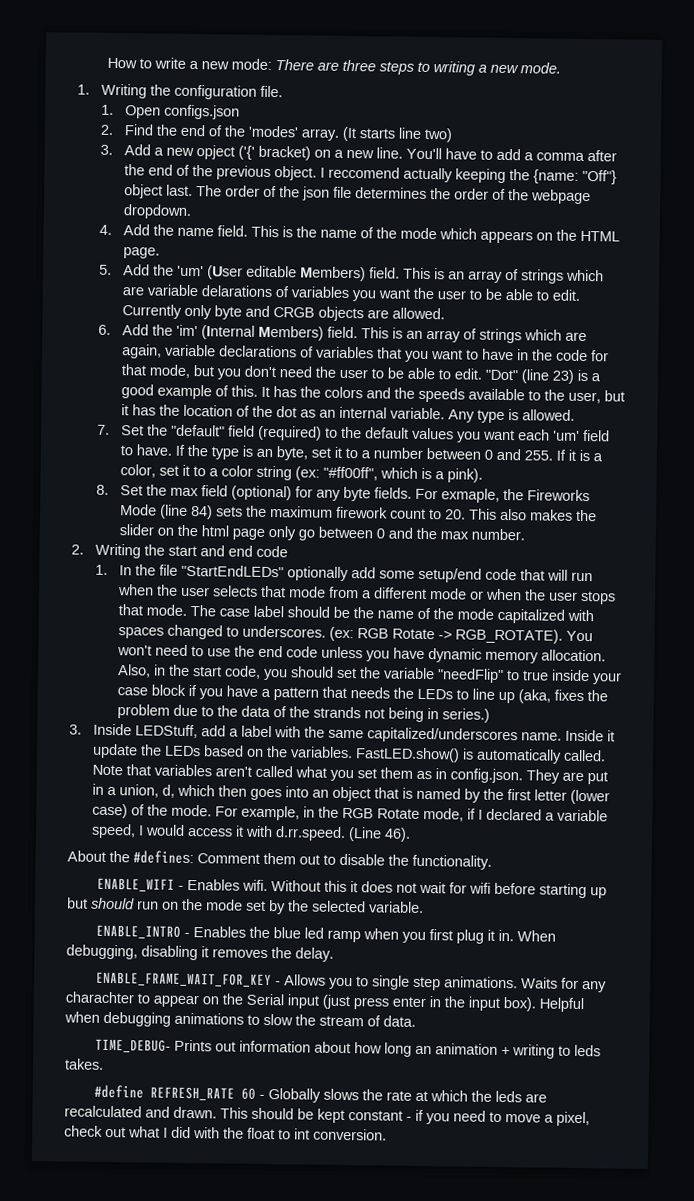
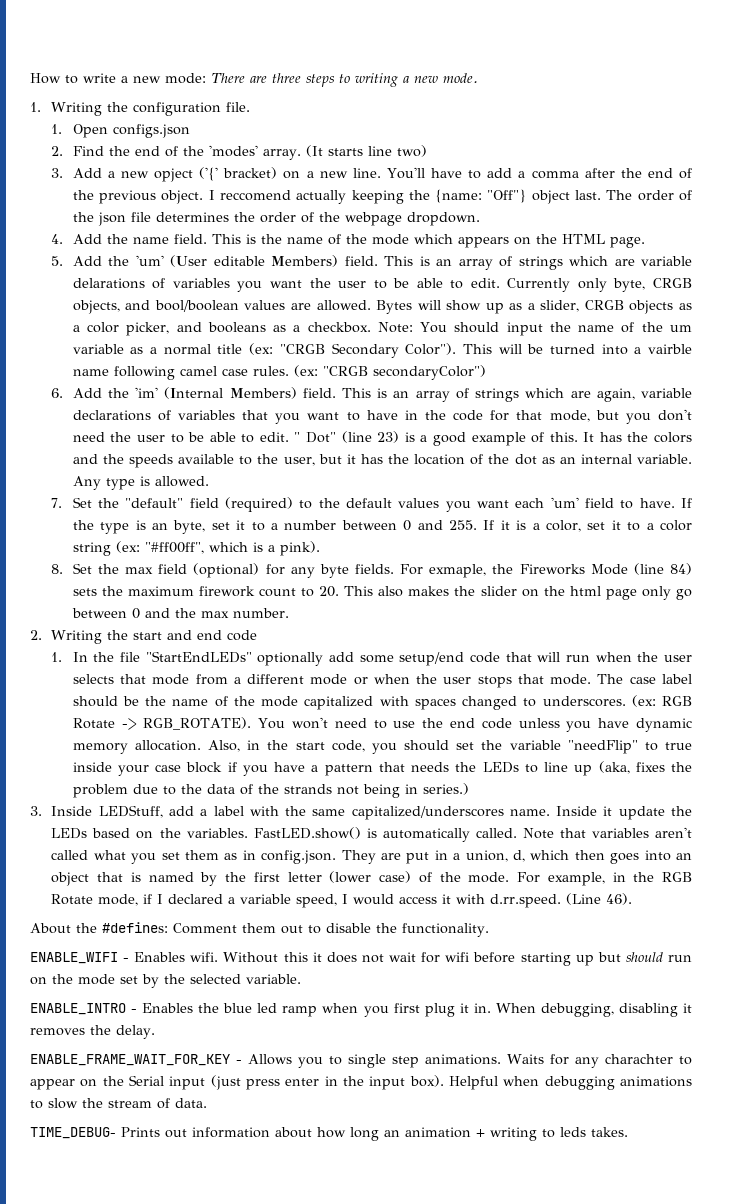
[214,305,446,322] byte and CRGB objects are allowed. -> [613,278,692,292] [72,300,692,314] [72,322,693,336] [72,343,693,358] [72,365,486,380] byte, CRGB objects, and bool/boolean values are allowed. Bytes will show up as a slider, CRGB objects as a color picker, and booleans as a checkbox. Note: You should input the name of the um variable as a normal title (ex: "CRGB Secondary Color"). This will be turned into a vairble name following camel case rules. (ex: "CRGB secondaryColor")
[485,369,519,381] "Dot" -> [294,432,337,443] " Dot"
[94,1084,548,1103] [64,1105,590,1127] [64,1125,387,1141] // #define REFRESH_RATE 60 - Globally slows the rate at which the leds are recalculated and drawn. This should be kept constant - if you need to move a pixel, check out what I did with the float to int conversion. -> (628, 1132) none

